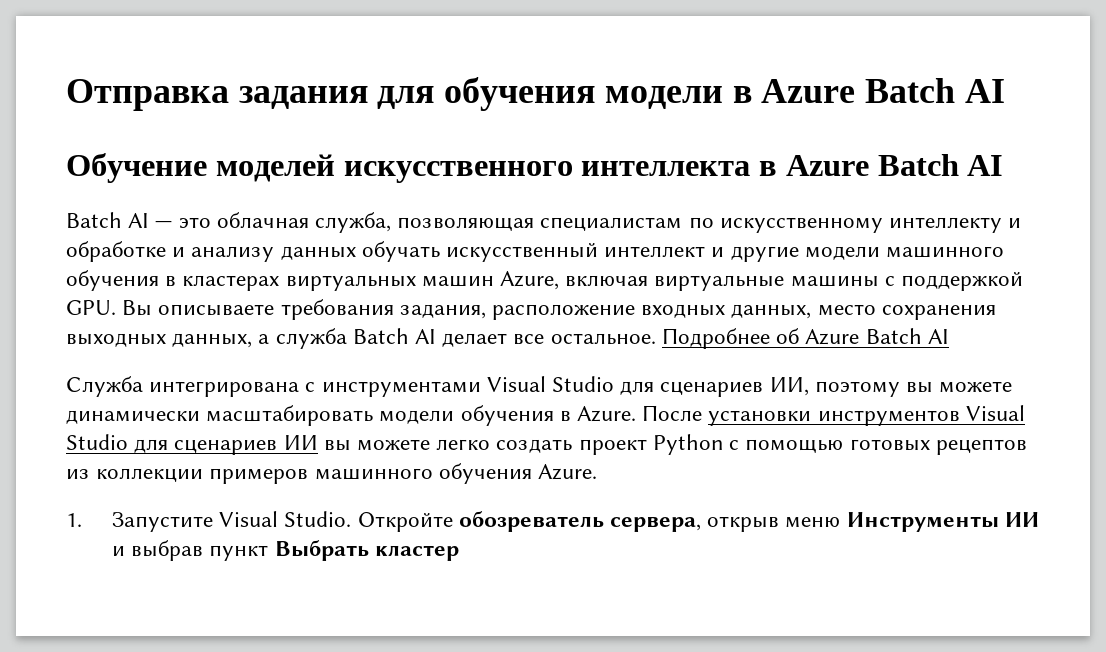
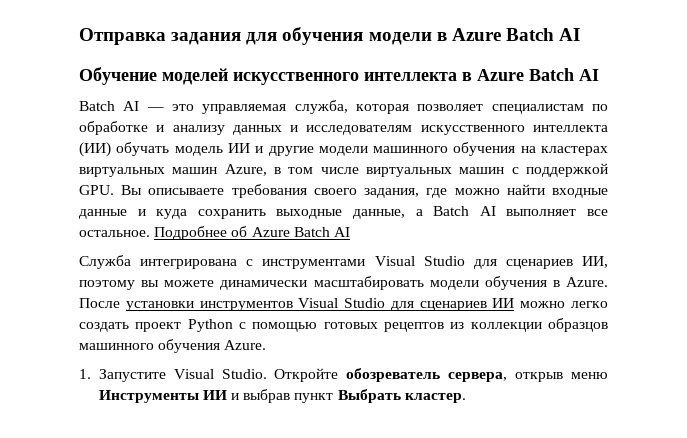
[216,212,1022,233] [66,241,706,262] облачная служба, позволяющая специалистам по искусственному интеллекту и обработке и анализу данных обучать искусственный интеллект -> [202,100,608,114] [79,121,608,135] [79,142,250,157] управляемая служба, которая позволяет специалистам по обработке и анализу данных и исследователям искусственного интеллекта (ИИ) обучать модель ИИ
[165,275,177,287] в -> [520,146,536,153] на
[565,275,879,291] включая виртуальные машины -> [274,167,505,177] в том числе виртуальных машин
[399,304,996,320] [66,328,508,349] задания, расположение входных данных, место сохранения выходных данных, а служба Batch AI делает -> [313,184,608,198] [79,206,577,219] своего задания, где можно найти входные данные и куда сохранить выходные данные, а Batch AI выполняет
[323,439,431,451] вы можете -> [520,301,566,308] можно
[209,468,309,484] примеров -> [548,318,608,332] образцов
[374,545,459,561] кластер -> [404,393,466,403] кластер.

